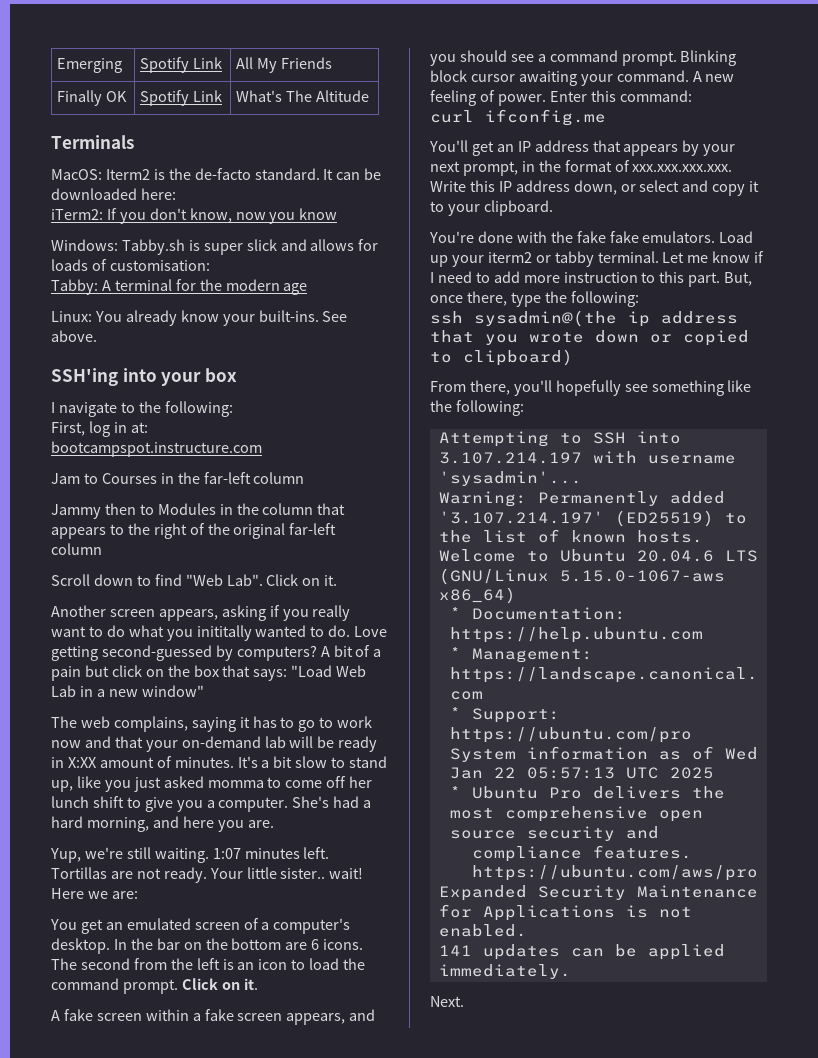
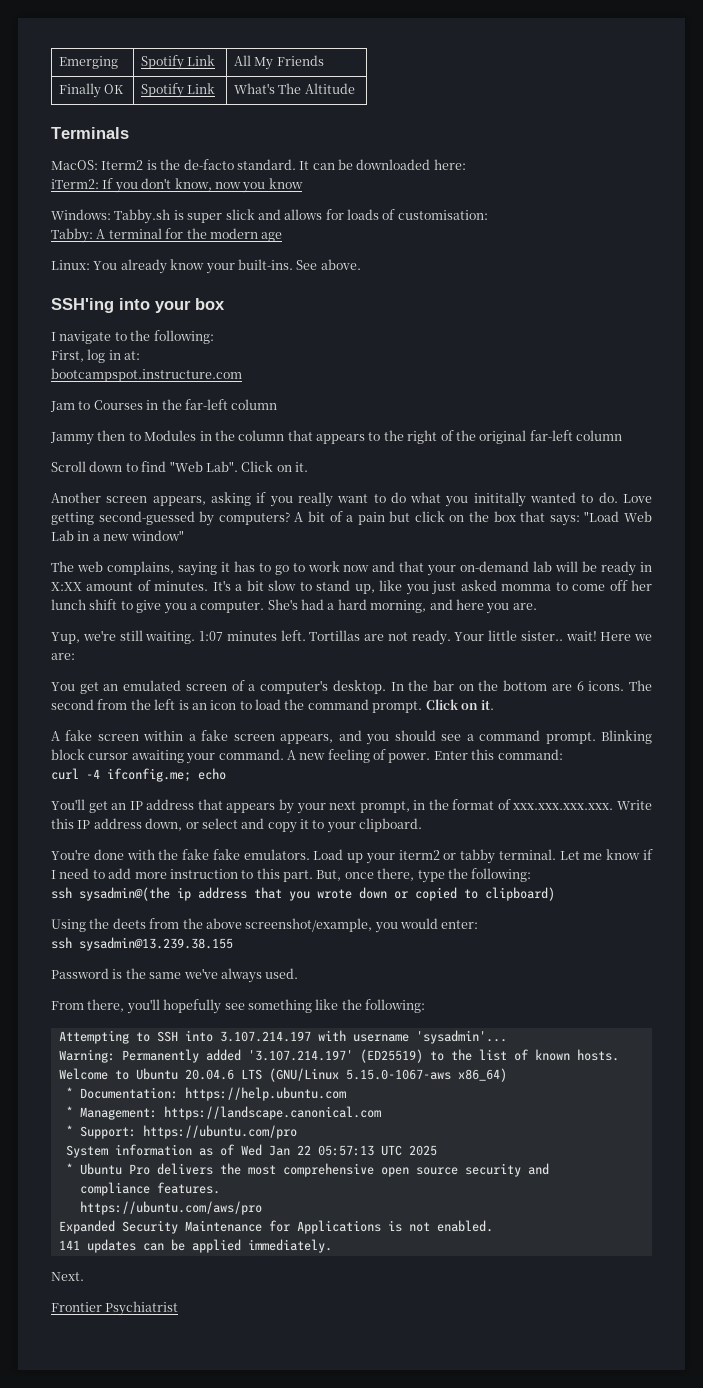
[485,109,606,126] ifconfig.me -> [86,768,226,782] -4 ifconfig.me; echo
(573, 357) none -> [51,918,479,933] [51,937,233,951] [51,968,299,983] // Using the deets from the above screenshot/example, you would enter: // ssh sysadmin@13.239.38.155 // Password is the same we've always used.
(464, 1001) none -> [51,1301,179,1316] // Frontier Psychiatrist

